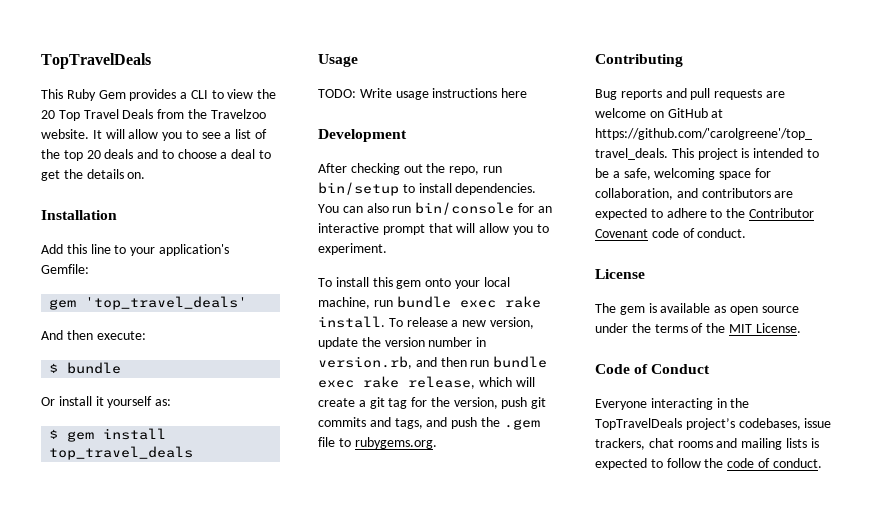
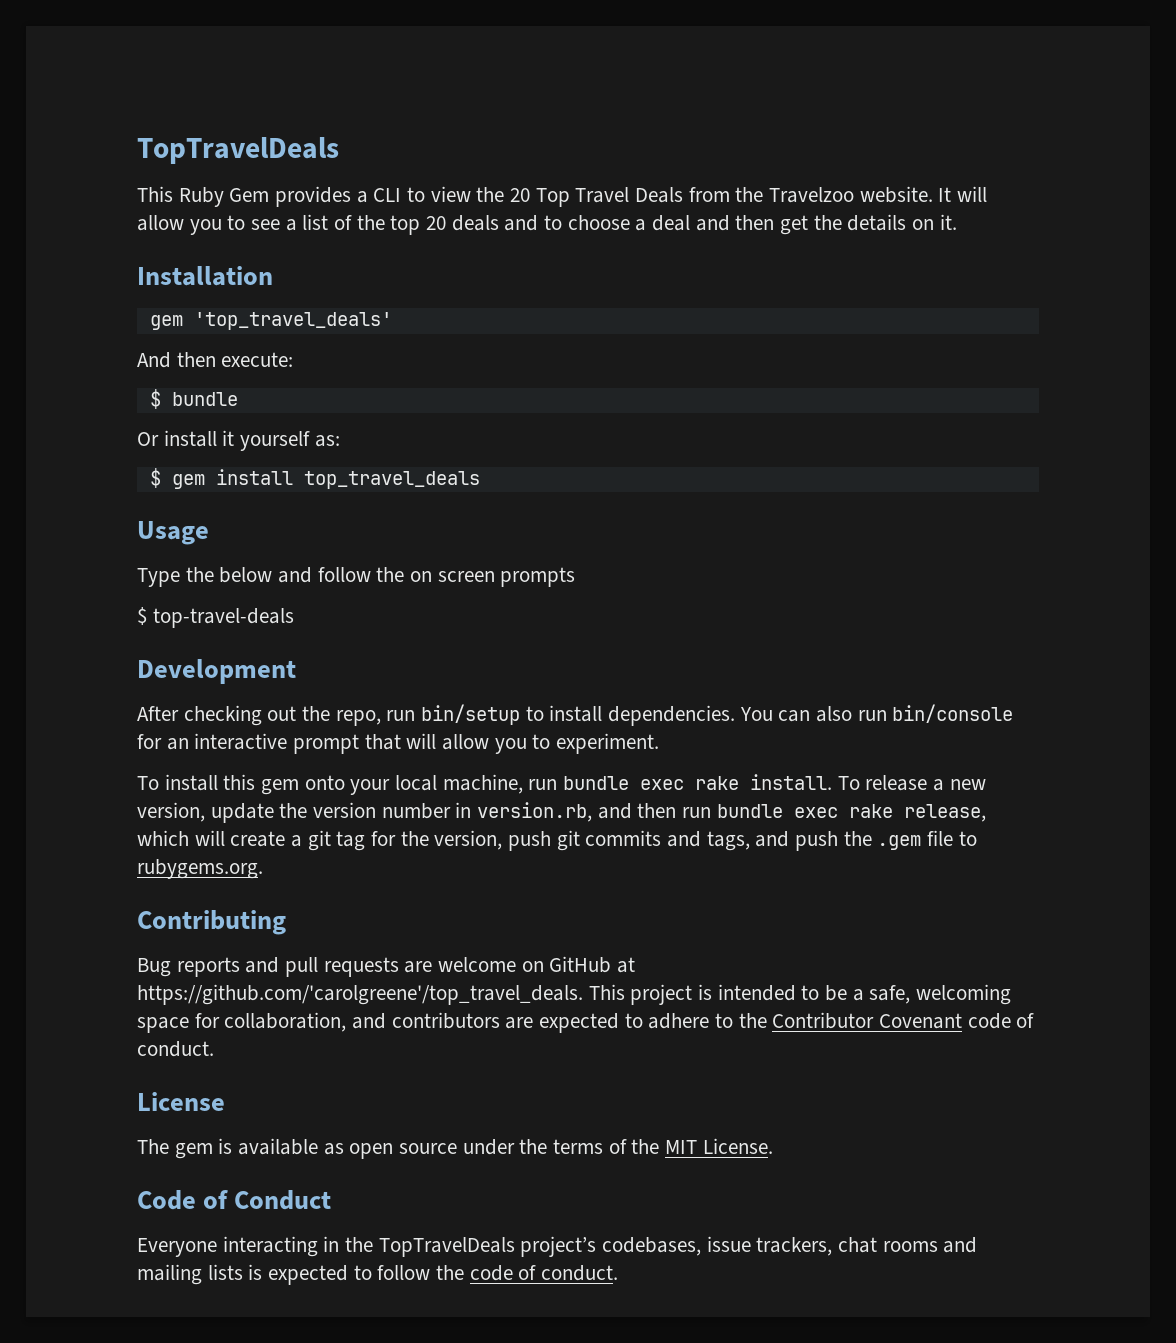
[259,150,272,159] to -> [695,215,775,231] and then
[127,172,146,179] on. -> [912,214,957,230] on it.
[41,244,229,256] [41,264,89,274] // Add this line to your application's Gemfile: -> (273, 276) none
[318,88,528,100] TODO: Write usage instructions here -> [137,567,576,587] [137,607,294,628] Type the below and follow the on screen prompts // $ top-travel-deals

